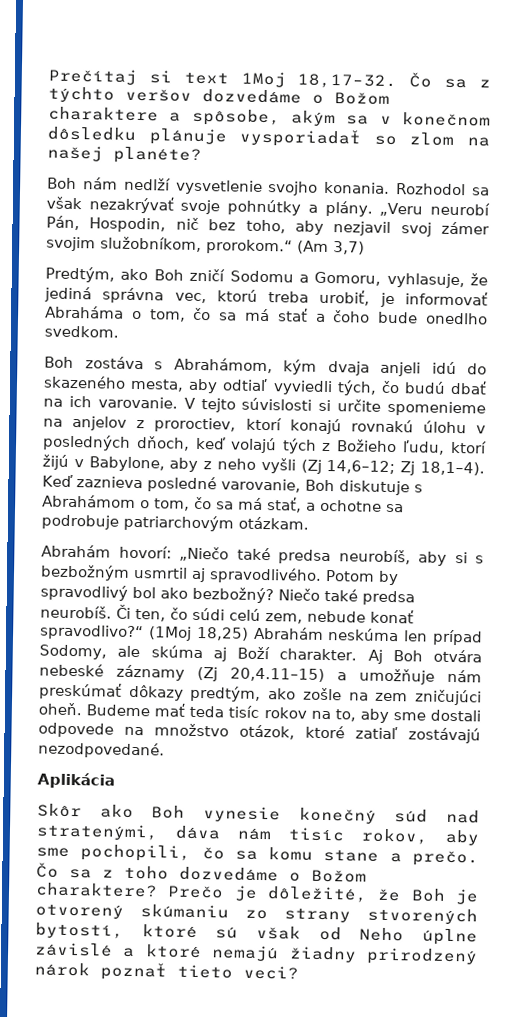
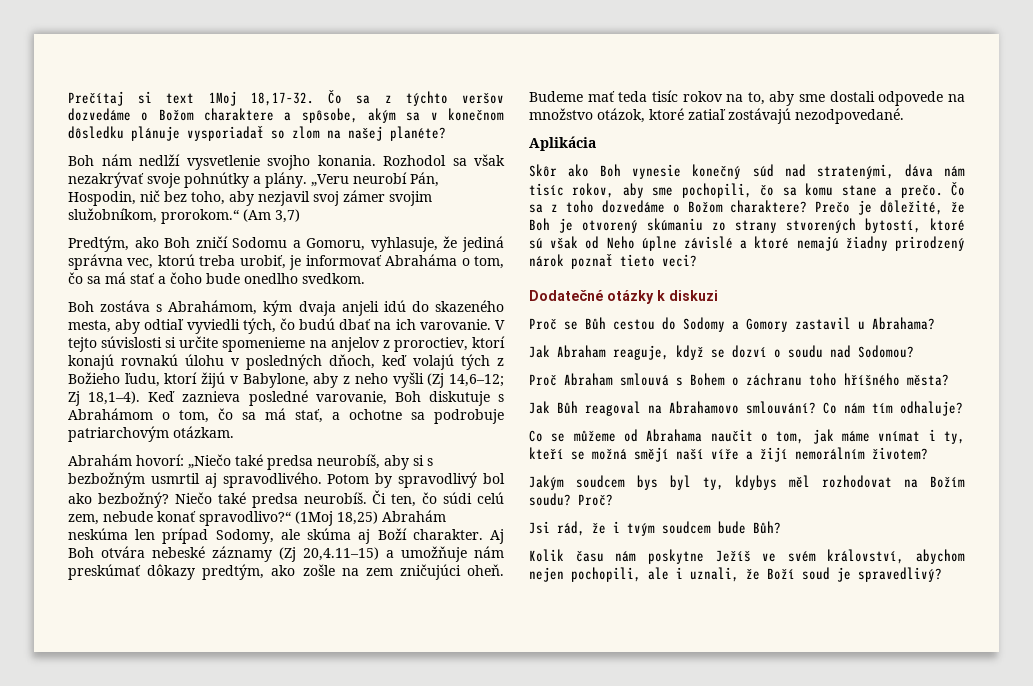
(299, 972) none -> [529,290,718,304] [529,317,935,332] [529,345,914,360] [529,373,949,386] [529,401,963,416] [529,429,965,444] [529,447,928,462] [529,475,965,490] [529,493,613,506] [529,521,781,536] [529,549,965,564] [529,567,942,582] // Dodatečné otázky k diskuzi // Proč se Bůh cestou do Sodomy a Gomory zastavil u Abrahama? // Jak Abraham reaguje, když se dozví o soudu nad Sodomou? // Proč Abraham smlouvá s Bohem o záchranu toho hříšného města? // Jak Bůh reagoval na Abrahamovo smlouvání? Co nám tím odhaluje? // Co se můžeme od Abrahama naučit o tom, jak máme vnímat i ty, kteří se možná smějí naší víře a žijí nemorálním životem? // Jakým soudcem bys byl ty, kdybys měl rozhodovat na Božím soudu? Proč? // Jsi rád, že i tvým soudcem bude Bůh? // Kolik času nám poskytne Ježíš ve svém království, abychom nejen pochopili, ale i uznali, že Boží soud je spravedlivý?

